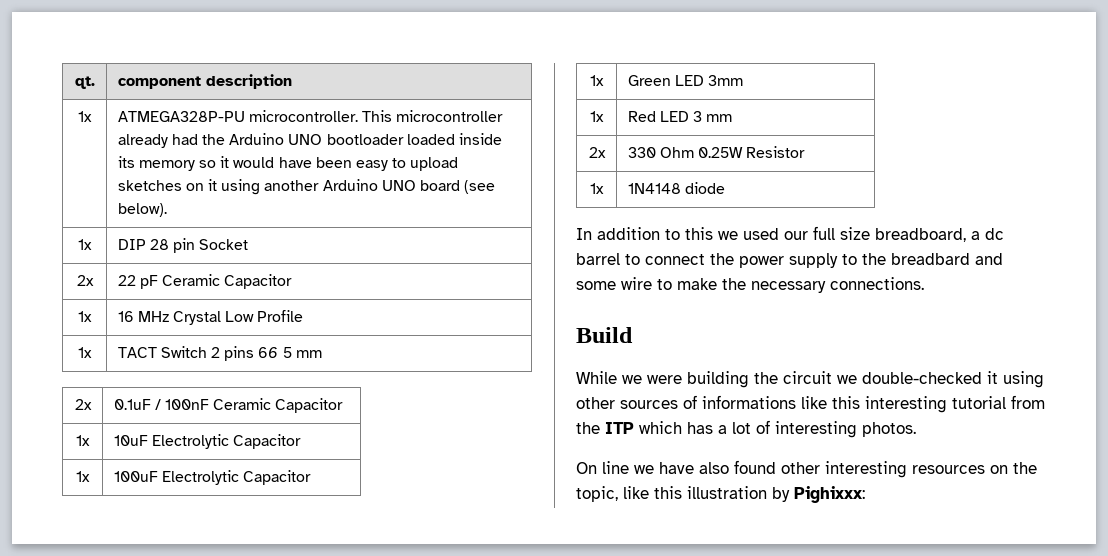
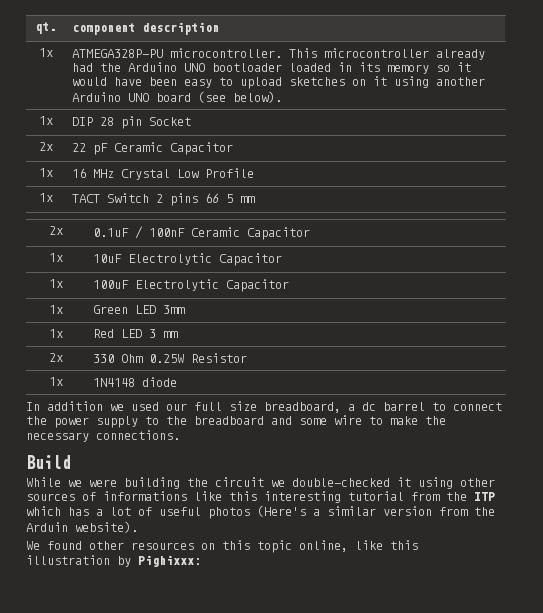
[459,133,503,145] inside -> [338,62,353,72] in
[665,227,713,240] to this -> (103, 406) none
[891,253,970,265] breadbard -> [194,416,264,425] breadboard
[775,421,916,438] [576,461,729,474] interesting photos. // On line we have also -> [159,505,495,519] [26,521,138,533] [26,541,40,550] useful photos (Here's a similar version from the Arduin website). // We
[825,461,907,478] interesting -> (124, 545) none
[1013,462,1037,474] [576,486,618,502] the topic, -> [222,540,348,553] this topic online,

